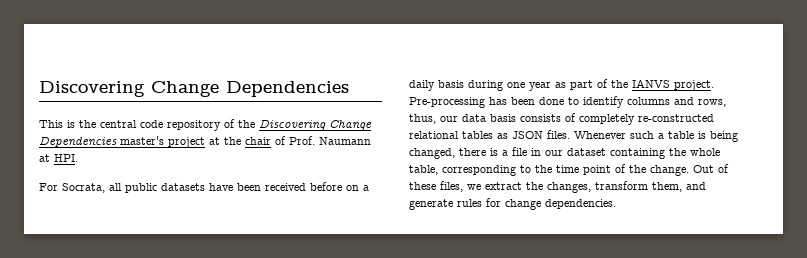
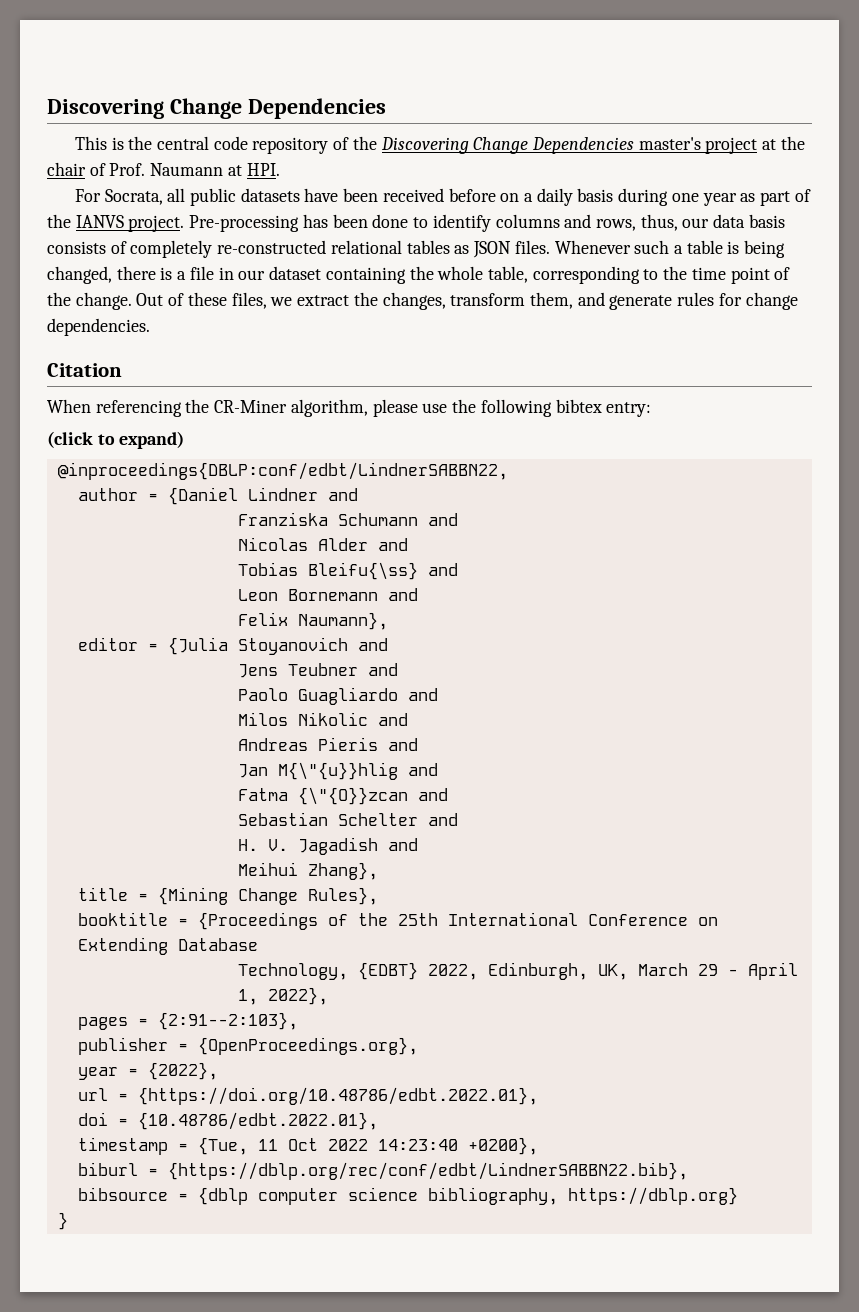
(616, 204) none -> [47,363,122,377] [47,399,652,417] [47,431,185,449] [57,462,508,480] [77,487,358,505] [237,512,458,526] [237,537,408,551] [237,562,458,580] [237,588,418,601] [237,612,388,630] [77,637,388,655] [237,663,398,678] [237,687,438,705] [237,712,408,726] [237,737,418,751] [237,762,438,780] [237,787,448,805] [237,812,458,826] [237,837,418,855] [237,862,378,880] [77,887,378,905] [77,912,718,930] [77,937,258,955] [237,962,798,980] [237,987,328,1005] [77,1012,298,1030] [77,1037,418,1055] [77,1062,218,1080] [77,1087,538,1105] [77,1112,378,1130] [77,1137,538,1155] [77,1162,688,1180] [77,1187,738,1205] [57,1212,68,1230] // Citation // When referencing the CR-Miner algorithm, please use the following bibtex entry: // (click to expand) // @inproceedings{DBLP:conf/edbt/LindnerSABBN22, // author = {Daniel Lindner and // Franziska Schumann and // Nicolas Alder and // Tobias Bleifu{\ss} and // Leon Bornemann and // Felix Naumann}, // editor = {Julia Stoyanovich and // Jens Teubner and // Paolo Guagliardo and // Milos Nikolic and // Andreas Pieris and // Jan M{\"{u}}hlig and // Fatma {\"{O}}zcan and // Sebastian Schelter and // H. V. Jagadish and // Meihui Zhang}, // title = {Mining Change Rules}, // booktitle = {Proceedings of the 25th International Conference on Extending Database // Technology, {EDBT} 2022, Edinburgh, UK, March 29 - April 1, 2022}, // pages = {2:91--2:103}, // publisher = {OpenProceedings.org}, // year = {2022}, // url = {https://doi.org/10.48786/edbt.2022.01}, // doi = {10.48786/edbt.2022.01}, // timestamp = {Tue, 11 Oct 2022 14:23:40 +0200}, // biburl = {https://dblp.org/rec/conf/edbt/LindnerSABBN22.bib}, // bibsource = {dblp computer science bibliography, https://dblp.org} // }

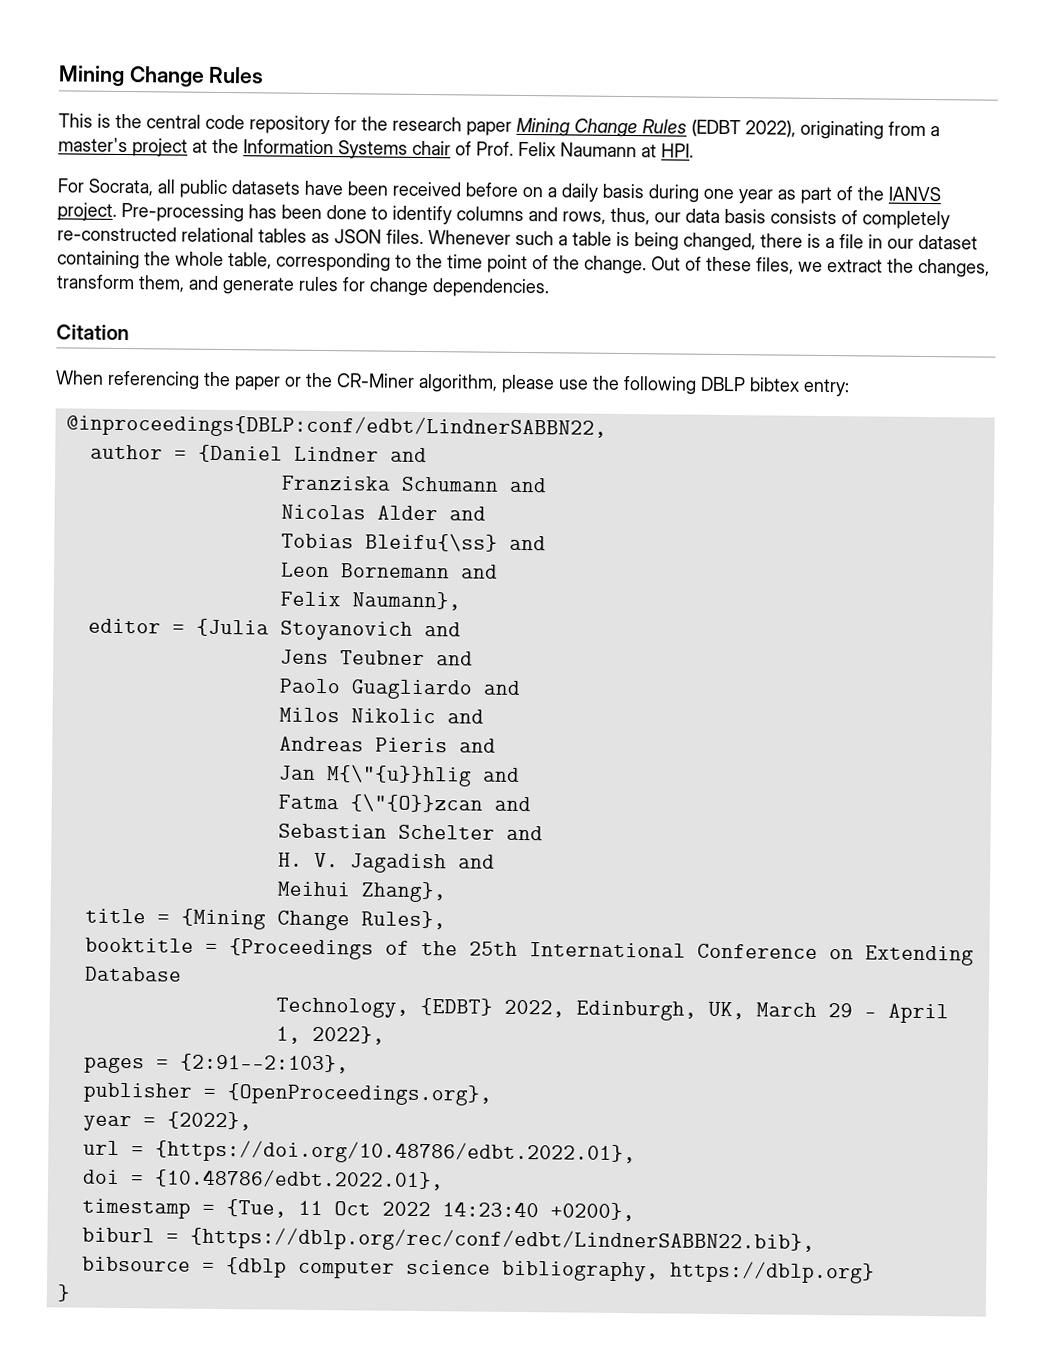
[47,98,386,119] Discovering Change Dependencies -> [58,65,265,87] Mining Change Rules
[333,136,635,154] of the Discovering Change Dependencies -> [334,116,940,140] for the research paper Mining Change Rules (EDBT 2022), originating from a
(805, 143) none -> [243,139,408,159] Information Systems
(146, 169) none -> [518,141,556,157] Felix
(210, 406) none -> [234,372,333,391] paper or the
(552, 408) none -> [700,376,746,392] DBLP
[47,431,185,449] // (click to expand) -> (850, 387) none

